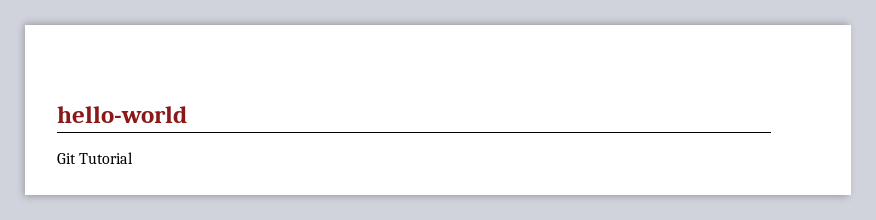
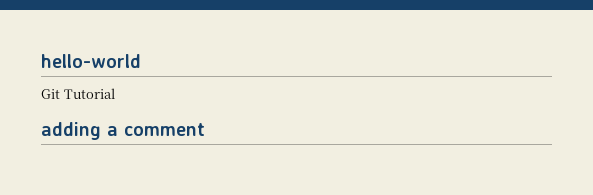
(134, 158) none -> [41,122,205,140] // adding a comment

